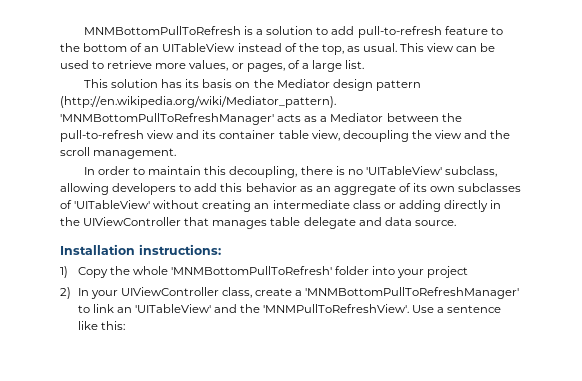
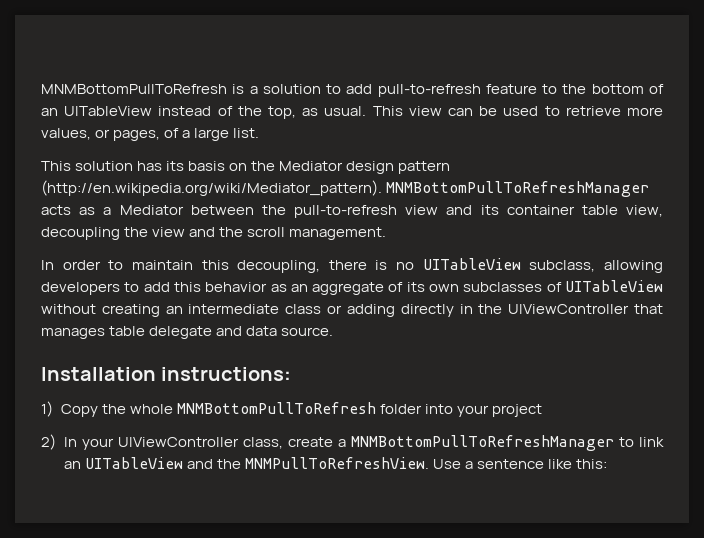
[60,113,274,125] 'MNMBottomPullToRefreshManager' -> [386,181,650,197] MNMBottomPullToRefreshManager
[365,166,442,175] 'UITableView' -> [422,258,521,270] UITableView
[74,200,151,209] 'UITableView' -> [565,280,664,292] UITableView
[170,266,332,275] 'MNMBottomPullToRefresh' -> [176,402,376,414] MNMBottomPullToRefresh
[305,287,520,299] 'MNMBottomPullToRefreshManager' -> [350,435,614,451] MNMBottomPullToRefreshManager
[134,304,410,313] 'UITableView' and the 'MNMPullToRefreshView'. -> [84,457,429,469] UITableView and the MNMPullToRefreshView.

